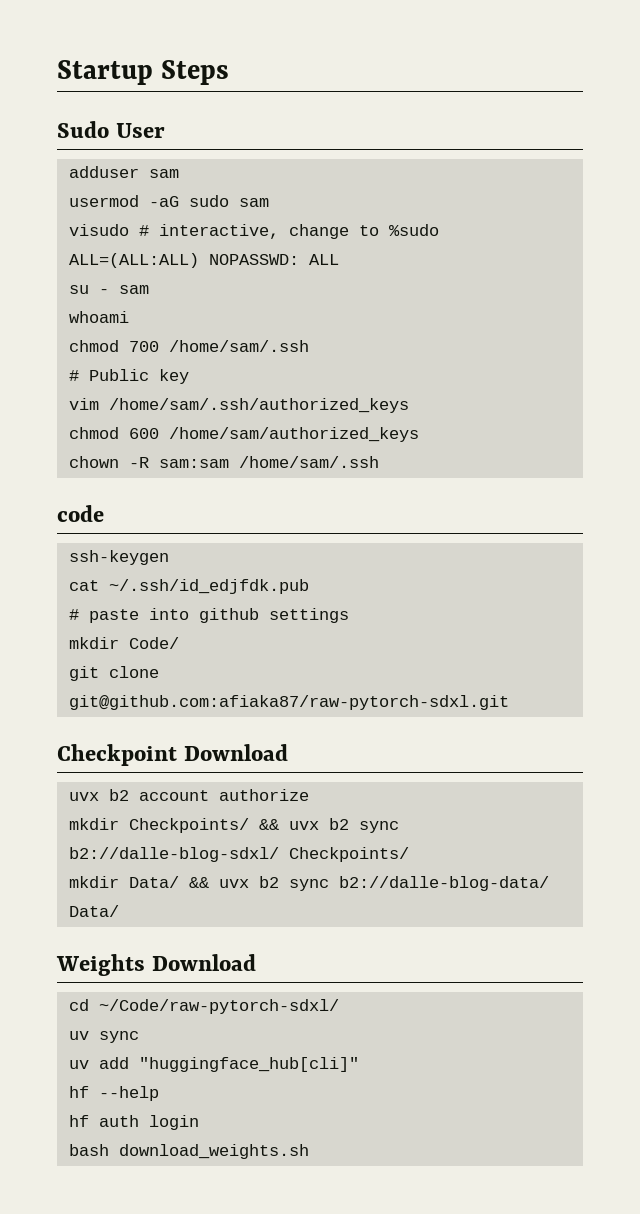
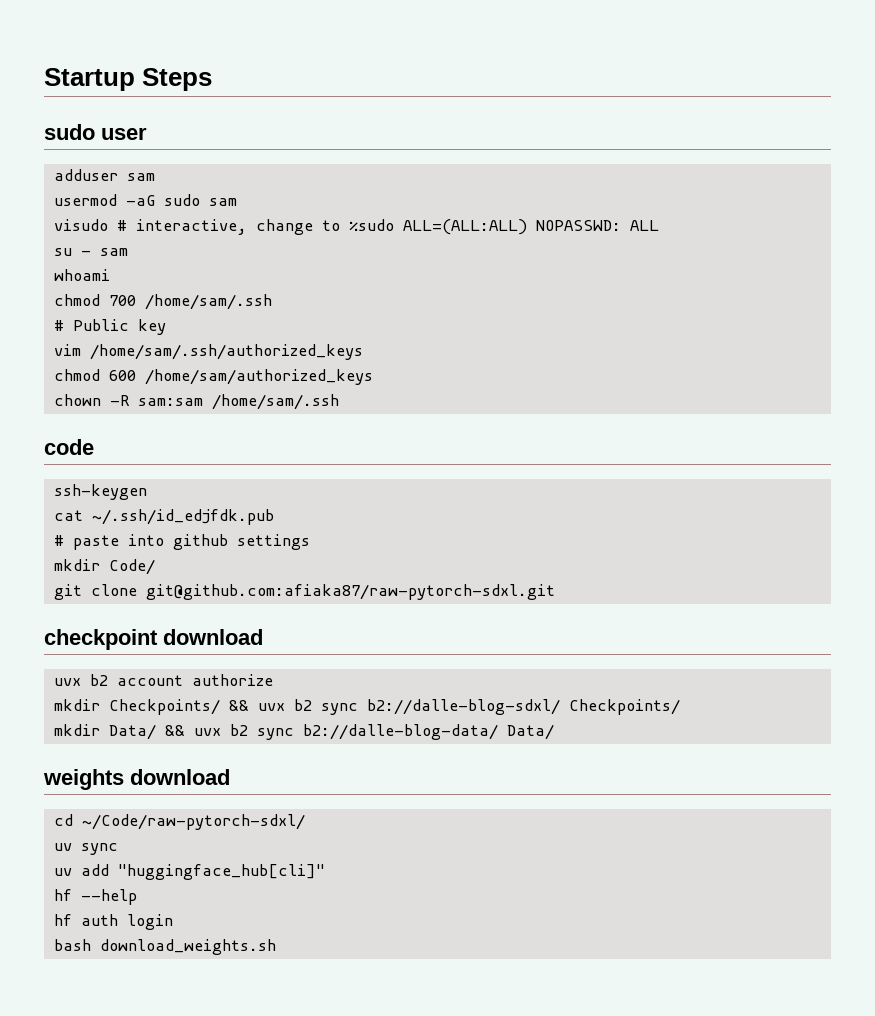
[57,121,166,138] Sudo User -> [44,124,147,140] sudo user
[57,744,289,766] Checkpoint Download -> [44,629,263,650] checkpoint download
[56,954,257,976] Weights Download -> [43,769,230,790] weights download

